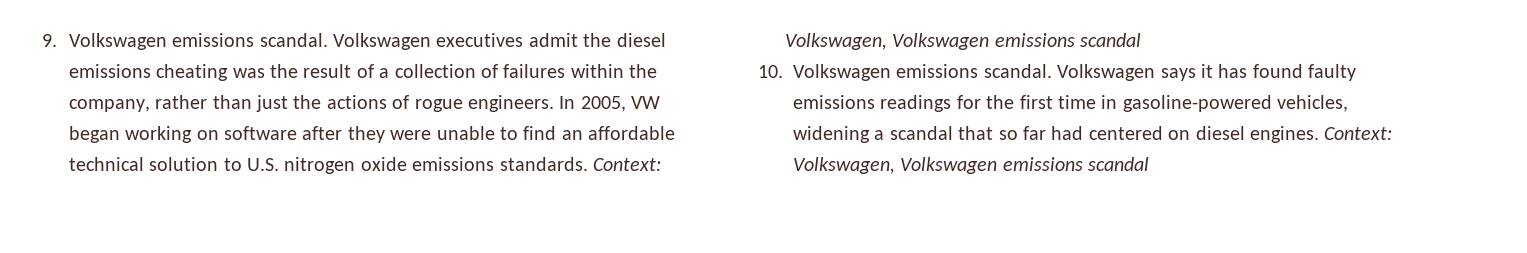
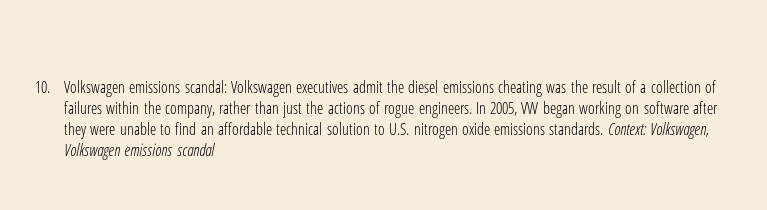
[42,33,328,50] 9. Volkswagen emissions scandal. -> [35,80,227,97] 10. Volkswagen emissions scandal:
[758,64,1357,81] [793,95,1349,112] [793,126,1393,143] [793,157,1150,174] // 10. Volkswagen emissions scandal. Volkswagen says it has found faulty emissions readings for the first time in gasoline-powered vehicles, widening a scandal that so far had centered on diesel engines. Context: Volkswagen, Volkswagen emissions scandal -> (215, 149) none

